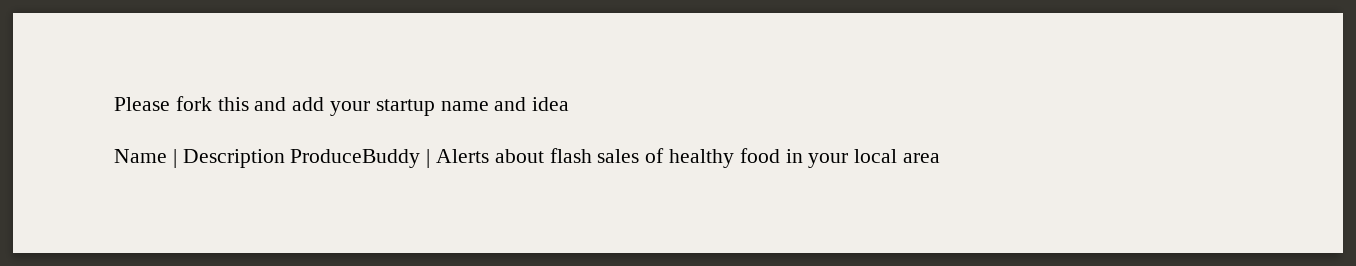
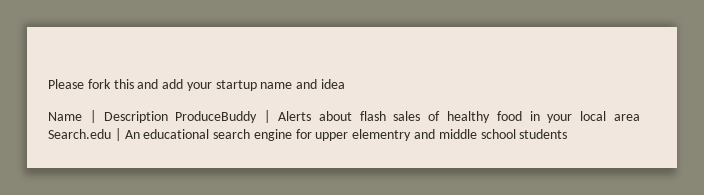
(941, 158) none -> [48,128,568,141] Search.edu | An educational search engine for upper elementry and middle school students

